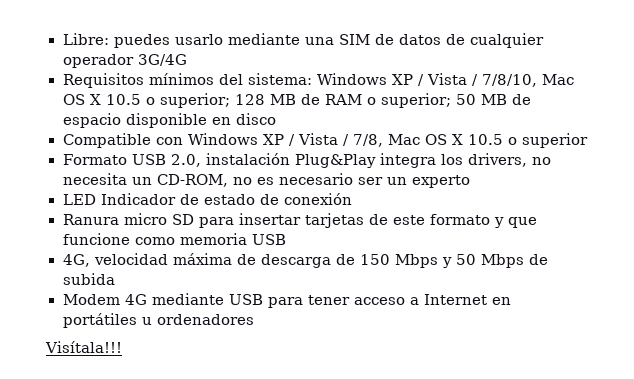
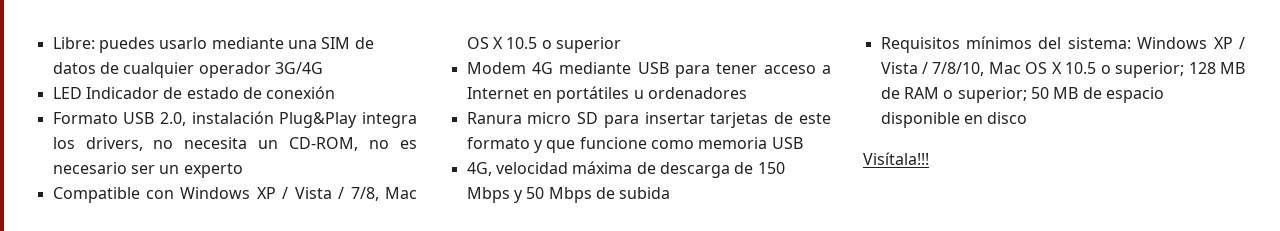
(187, 60) none -> [52,86,336,99] [52,111,418,128] [52,137,417,151] [52,162,243,178] [52,187,418,203] [466,37,621,53] [466,62,831,78] [466,86,747,103] [466,112,831,128] [466,137,803,153] [466,161,785,178] [466,187,671,203] // LED Indicador de estado de conexión // Formato USB 2.0, instalación Plug&Play integra los drivers, no necesita un CD-ROM, no es necesario ser un experto // Compatible con Windows XP / Vista / 7/8, Mac OS X 10.5 o superior // Modem 4G mediante USB para tener acceso a Internet en portátiles u ordenadores // Ranura micro SD para insertar tarjetas de este formato y que funcione como memoria USB // 4G, velocidad máxima de descarga de 150 Mbps y 50 Mbps de subida
[62,133,588,148] [62,153,551,168] [62,173,470,188] [62,193,352,205] [62,213,537,228] [62,233,286,245] [62,253,548,268] [62,273,115,285] [62,293,511,308] [62,313,254,328] // Compatible con Windows XP / Vista / 7/8, Mac OS X 10.5 o superior // Formato USB 2.0, instalación Plug&Play integra los drivers, no necesita un CD-ROM, no es necesario ser un experto // LED Indicador de estado de conexión // Ranura micro SD para insertar tarjetas de este formato y que funcione como memoria USB // 4G, velocidad máxima de descarga de 150 Mbps y 50 Mbps de subida // Modem 4G mediante USB para tener acceso a Internet en portátiles u ordenadores -> (1028, 118) none

